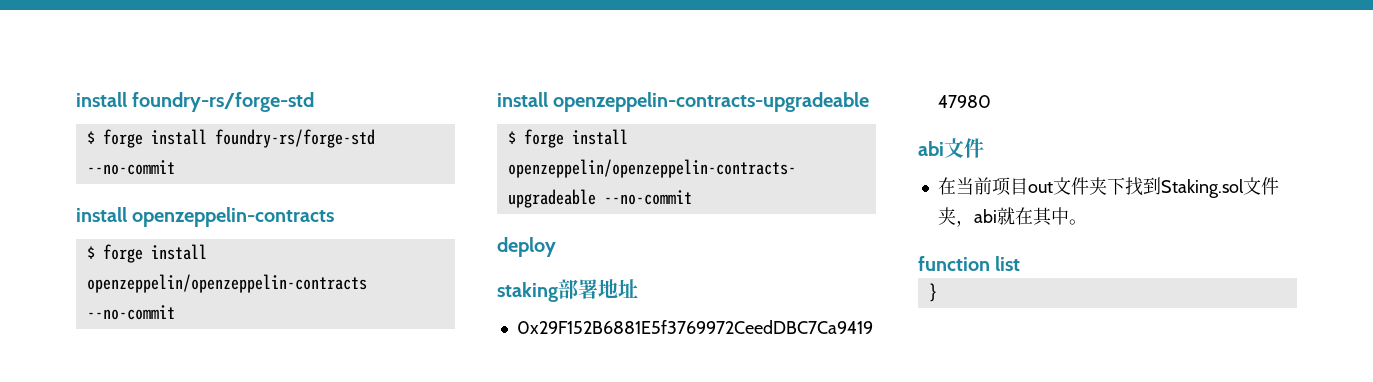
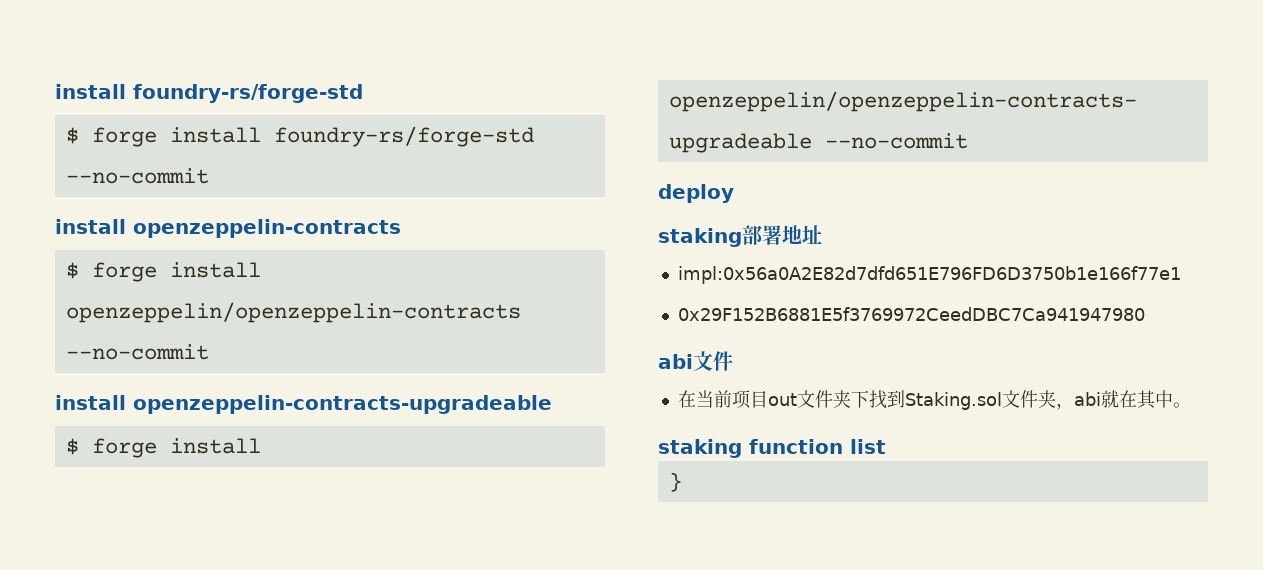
(638, 288) none -> [677,266,1181,284] // impl:0x56a0A2E82d7dfd651E796FD6D3750b1e166f77e1
(1087, 222) none -> [658,439,742,458] staking

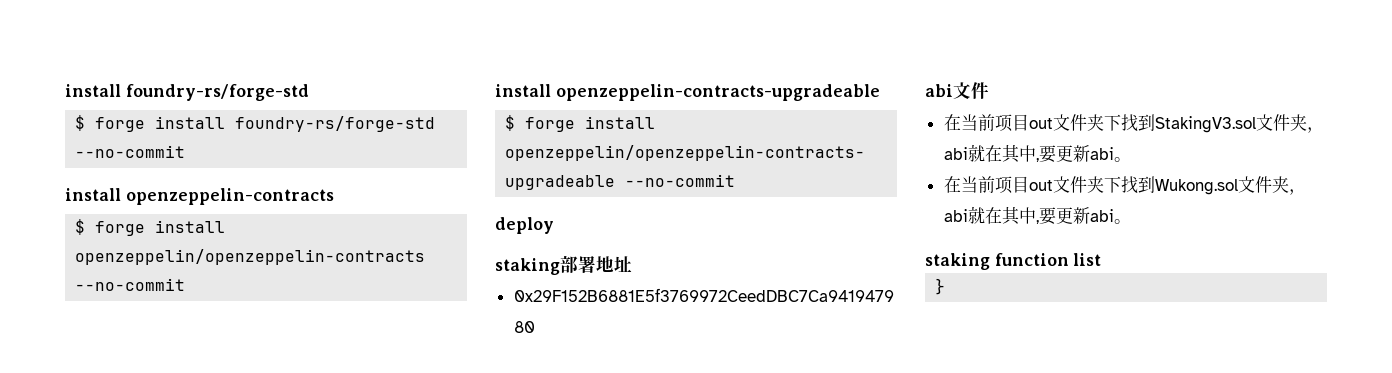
[677,266,1181,284] // impl:0x56a0A2E82d7dfd651E796FD6D3750b1e166f77e1 -> (632, 264) none
[904,390,1173,410] Staking.sol文件夹，abi就在其中 -> [1154,114,1324,133] [943,144,1131,163] [943,176,1306,195] [943,206,1114,225] StakingV3.sol文件夹，abi就在其中,要更新abi。 // 在当前项目out文件夹下找到Wukong.sol文件夹，abi就在其中,要更新abi

